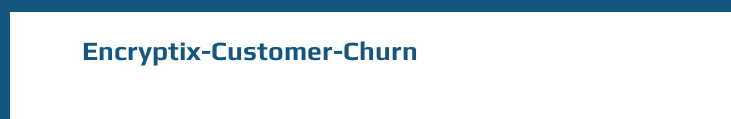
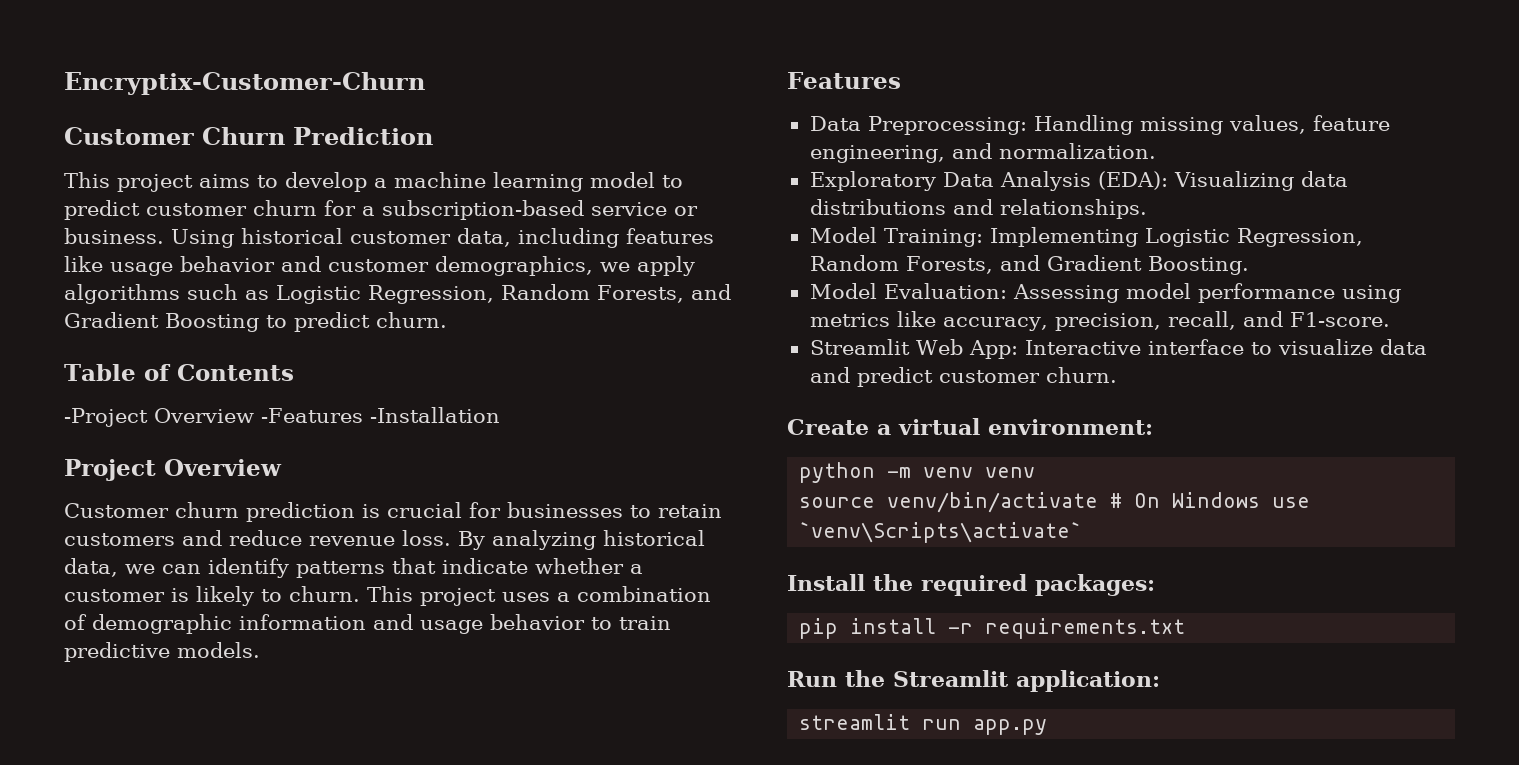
(418, 53) none -> [64,127,433,145] [64,172,683,192] [64,200,698,220] [64,228,714,248] [64,256,695,276] [64,284,731,304] [64,312,447,332] [64,364,294,381] [64,407,500,427] [64,459,282,481] [64,502,722,522] [64,530,705,550] [64,558,643,578] [64,586,711,606] [64,614,671,634] [64,642,260,662] [787,72,901,89] [809,115,1390,135] [809,143,1156,163] [809,171,1348,191] [809,199,1147,219] [809,227,1363,247] [809,255,1249,275] [809,283,1401,303] [809,311,1390,331] [809,339,1427,359] [809,367,1117,387] [787,418,1153,435] [799,462,1036,483] [799,492,1311,513] [799,522,1083,543] [787,574,1155,596] [799,618,1186,639] [787,670,1160,692] [799,714,1048,735] // Customer Churn Prediction // This project aims to develop a machine learning model to predict customer churn for a subscription-based service or business. Using historical customer data, including features like usage behavior and customer demographics, we apply algorithms such as Logistic Regression, Random Forests, and Gradient Boosting to predict churn. // Table of Contents // -Project Overview -Features -Installation // Project Overview // Customer churn prediction is crucial for businesses to retain customers and reduce revenue loss. By analyzing historical data, we can identify patterns that indicate whether a customer is likely to churn. This project uses a combination of demographic information and usage behavior to train predictive models. // Features // Data Preprocessing: Handling missing values, feature engineering, and normalization. // Exploratory Data Analysis (EDA): Visualizing data distributions and relationships. // Model Training: Implementing Logistic Regression, Random Forests, and Gradient Boosting. // Model Evaluation: Assessing model performance using metrics like accuracy, precision, recall, and F1-score. // Streamlit Web App: Interactive interface to visualize data and predict customer churn. // Create a virtual environment: // python -m venv venv // source venv/bin/activate # On Windows use `venv\Scripts\activate` // Install the required packages: // pip install -r requirements.txt // Run the Streamlit application: // streamlit run app.py

